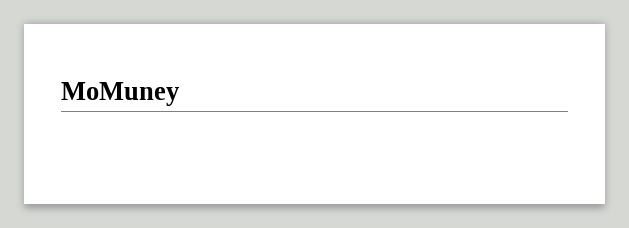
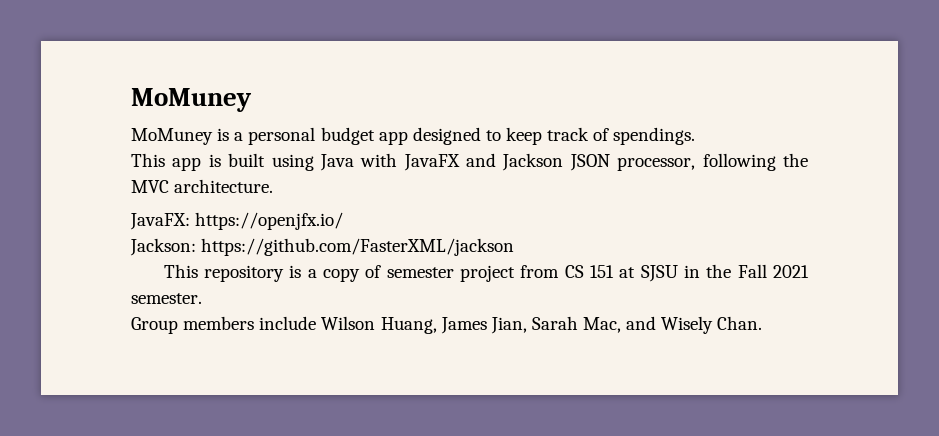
[61,82,179,106] MoMuney -> [131,88,252,112] [131,127,696,145] [131,153,808,171] [131,179,274,193] [130,212,344,230] [130,238,515,256] [163,264,809,282] [131,293,202,304] [131,316,763,334] MoMuney // MoMuney is a personal budget app designed to keep track of spendings. // This app is built using Java with JavaFX and Jackson JSON processor, following the MVC architecture. // JavaFX: https://openjfx.io/ // Jackson: https://github.com/FasterXML/jackson // This repository is a copy of semester project from CS 151 at SJSU in the Fall 2021 semester. // Group members include Wilson Huang, James Jian, Sarah Mac, and Wisely Chan.

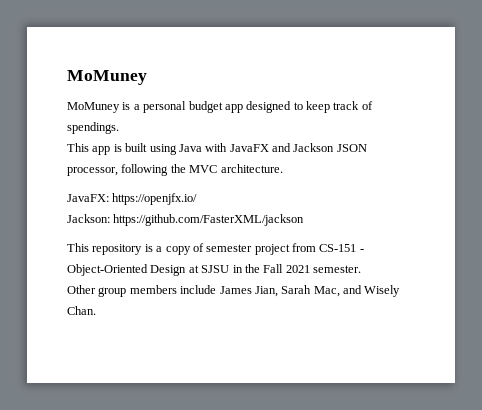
[564,265,614,278] CS 151 -> [319,244,364,252] [67,264,187,276] CS-151 - Object-Oriented Design
[131,316,437,334] Group members include Wilson Huang, -> [67,285,217,297] Other group members include

